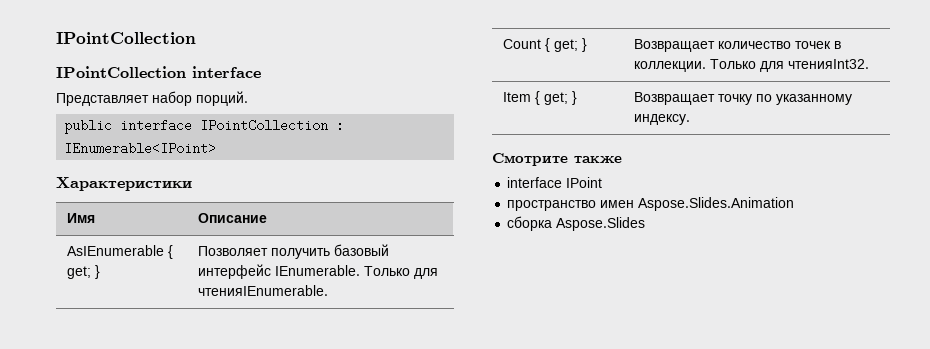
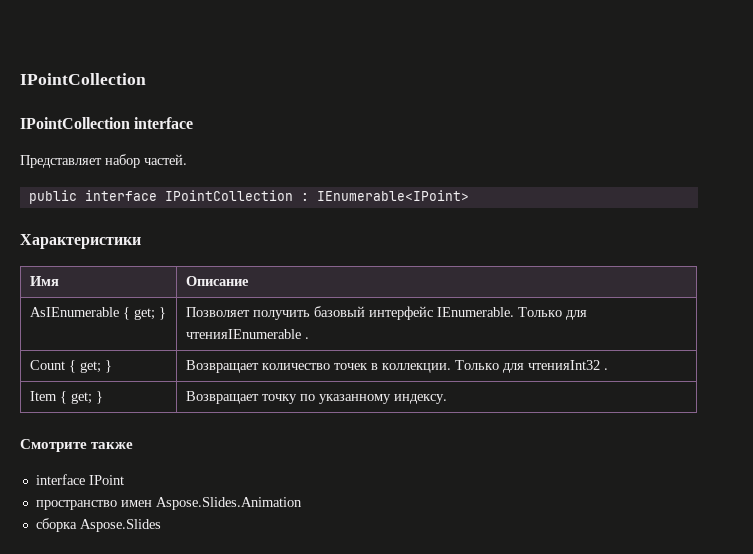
[196,91,248,106] порций. -> [144,154,187,165] частей.
[197,285,328,296] чтенияIEnumerable. -> [186,329,310,339] чтенияIEnumerable .
[787,59,869,69] чтенияInt32. -> [528,360,609,370] чтенияInt32 .

